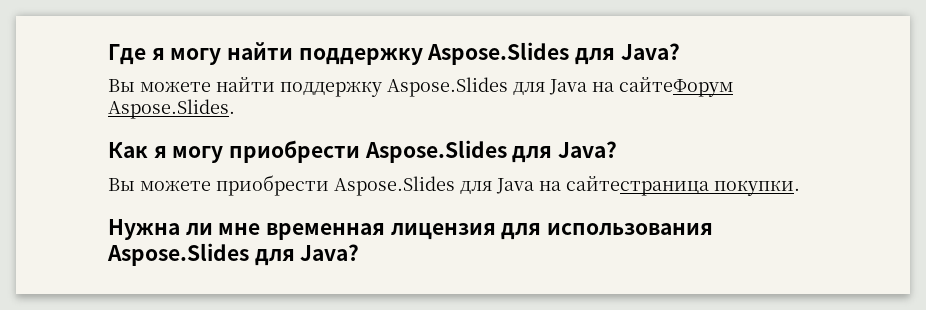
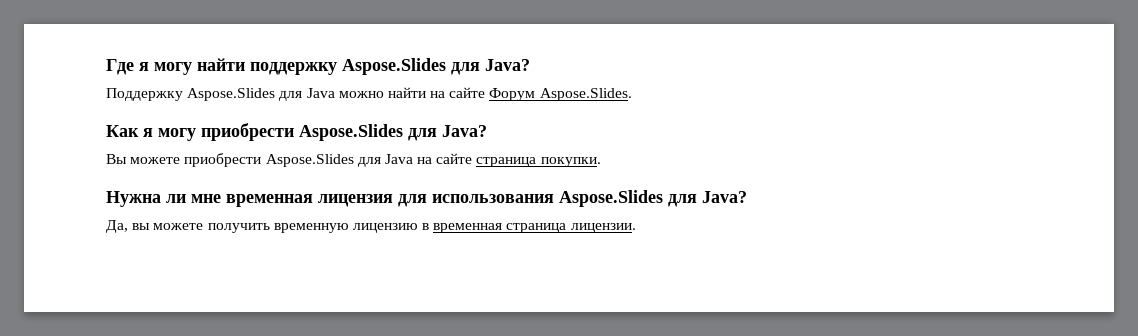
[108,77,733,97] Вы можете найти поддержку Aspose.Slides для Java на сайтеФорум -> [106,87,536,101] Поддержку Aspose.Slides для Java можно найти на сайте Форум
[566,176,709,196] сайтестраница -> [436,153,537,167] сайте страница
(360, 252) none -> [106,220,636,233] // Да, вы можете получить временную лицензию в временная страница лицензии.

